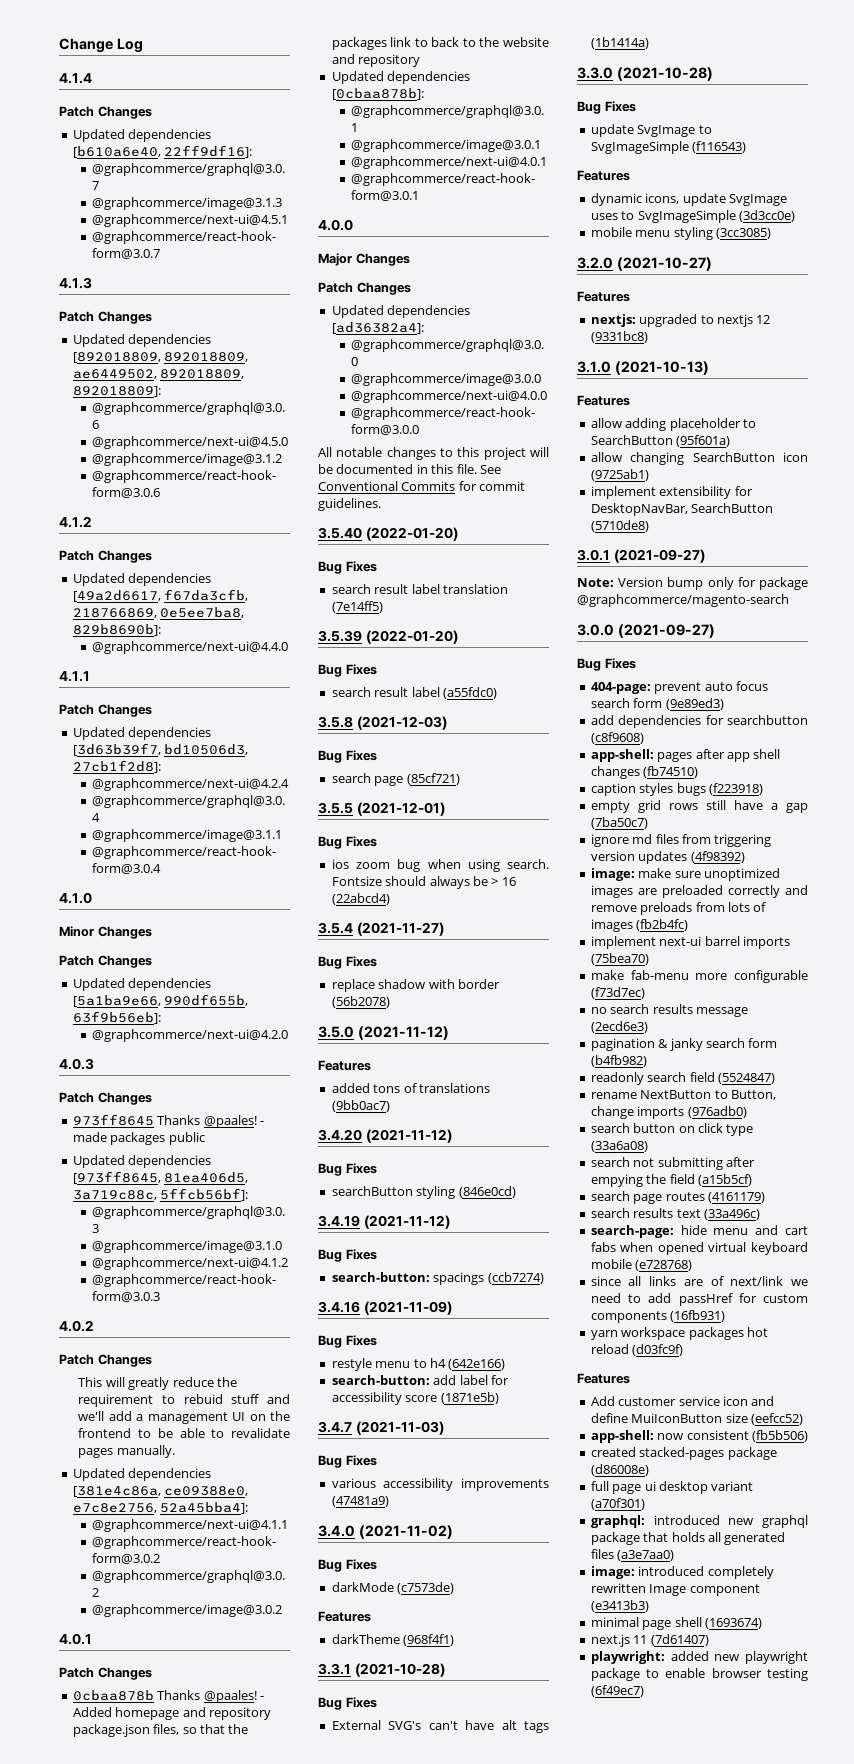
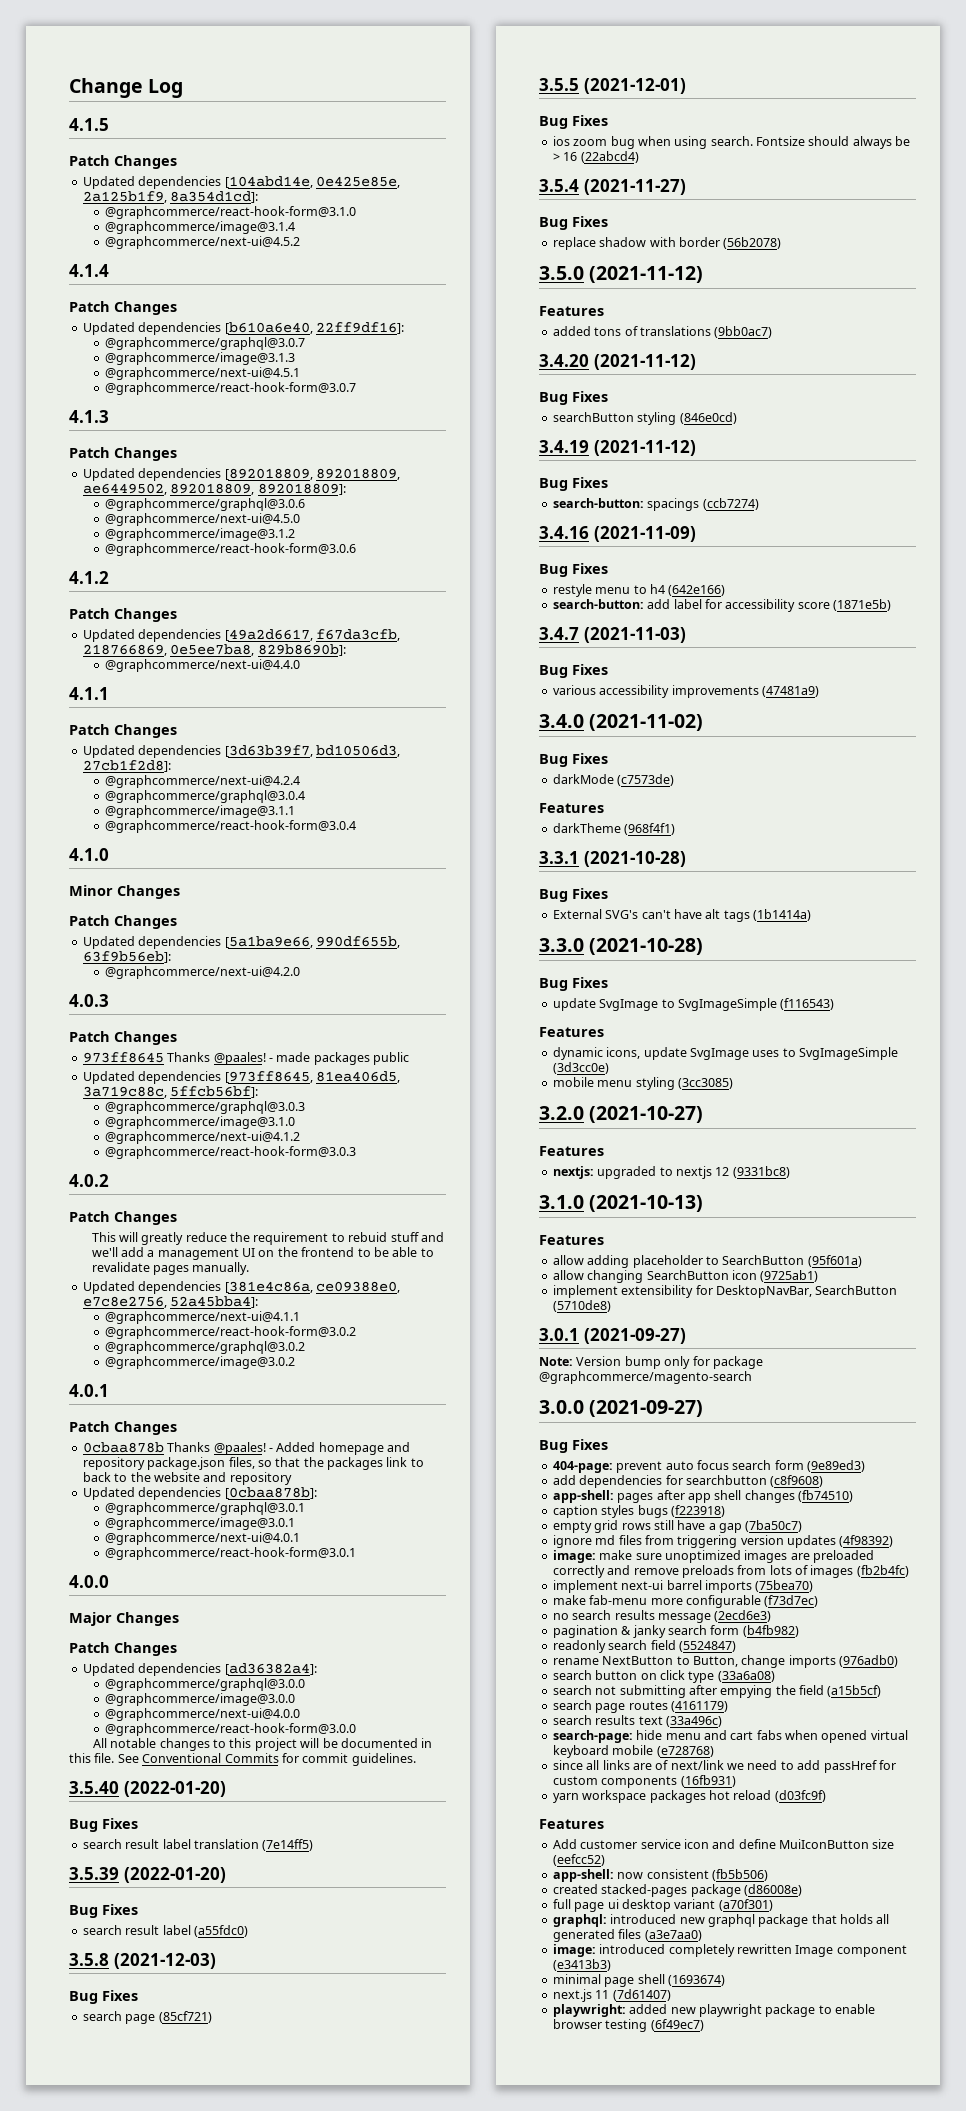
(143, 45) none -> [69,118,109,131] [69,155,177,169] [82,176,400,189] [82,191,259,203] [105,206,357,219] [105,221,296,234] [105,236,301,249] // 4.1.5 // Patch Changes // Updated dependencies [104abd14e, 0e425e85e, 2a125b1f9, 8a354d1cd]: // @graphcommerce/react-hook-form@3.1.0 // @graphcommerce/image@3.1.4 // @graphcommerce/next-ui@4.5.2

